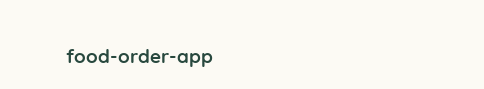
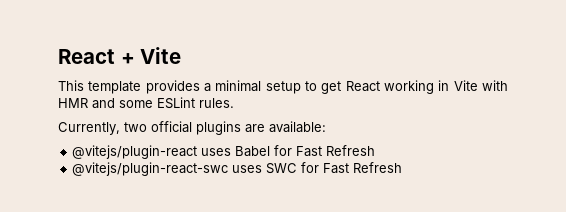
[66,49,213,67] food-order-app -> [58,47,182,64] [58,80,508,94] [58,97,234,109] [58,121,326,135] [72,145,376,159] [72,162,403,176] React + Vite // This template provides a minimal setup to get React working in Vite with HMR and some ESLint rules. // Currently, two official plugins are available: // @vitejs/plugin-react uses Babel for Fast Refresh // @vitejs/plugin-react-swc uses SWC for Fast Refresh

